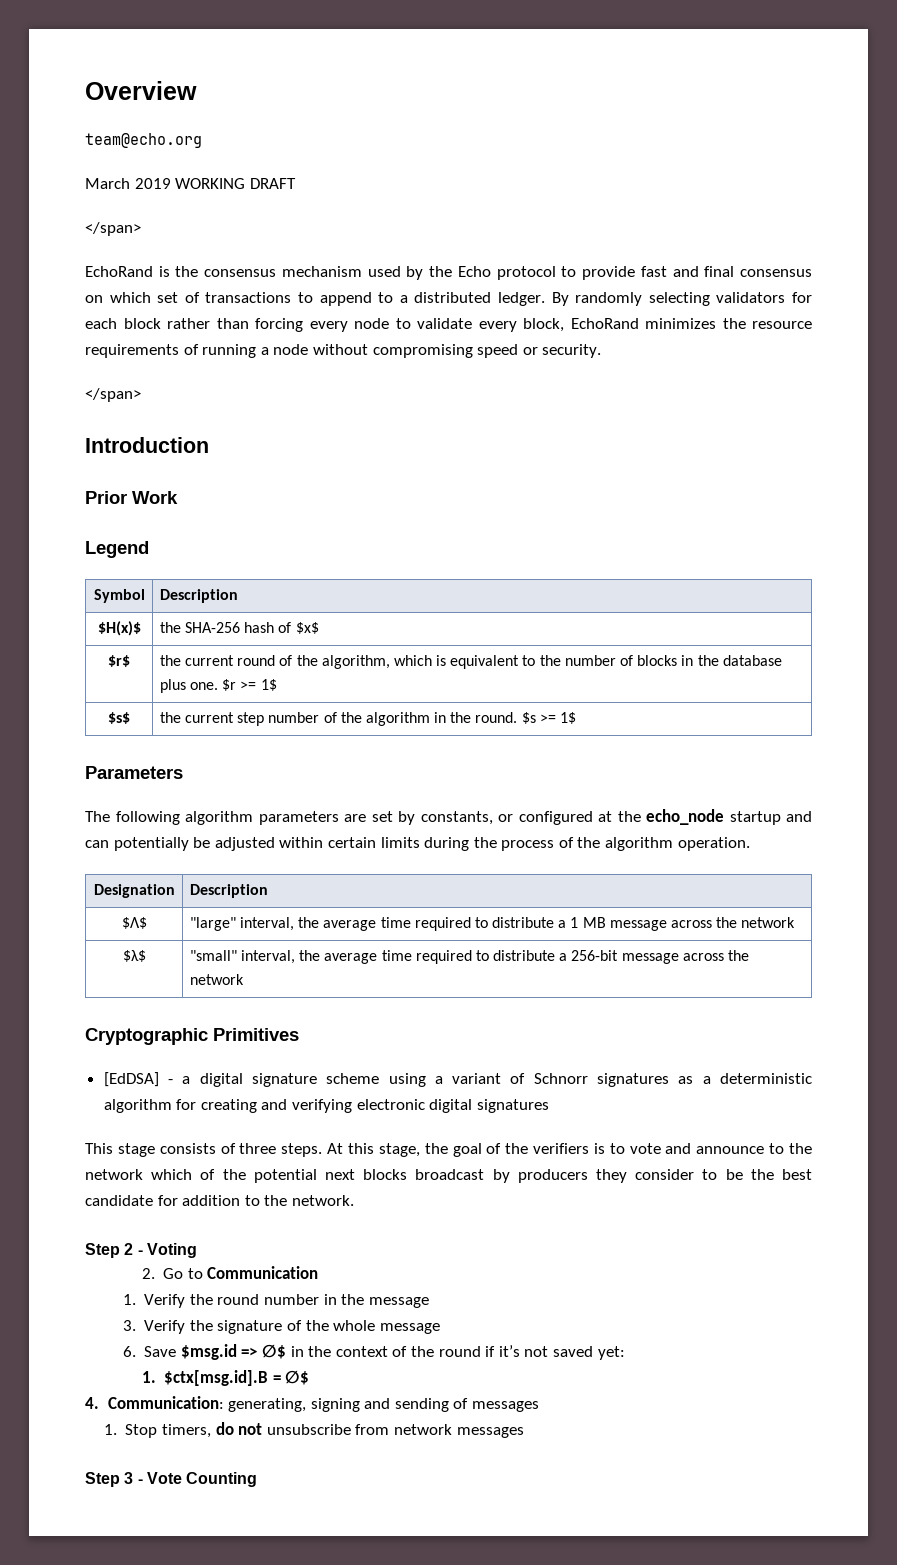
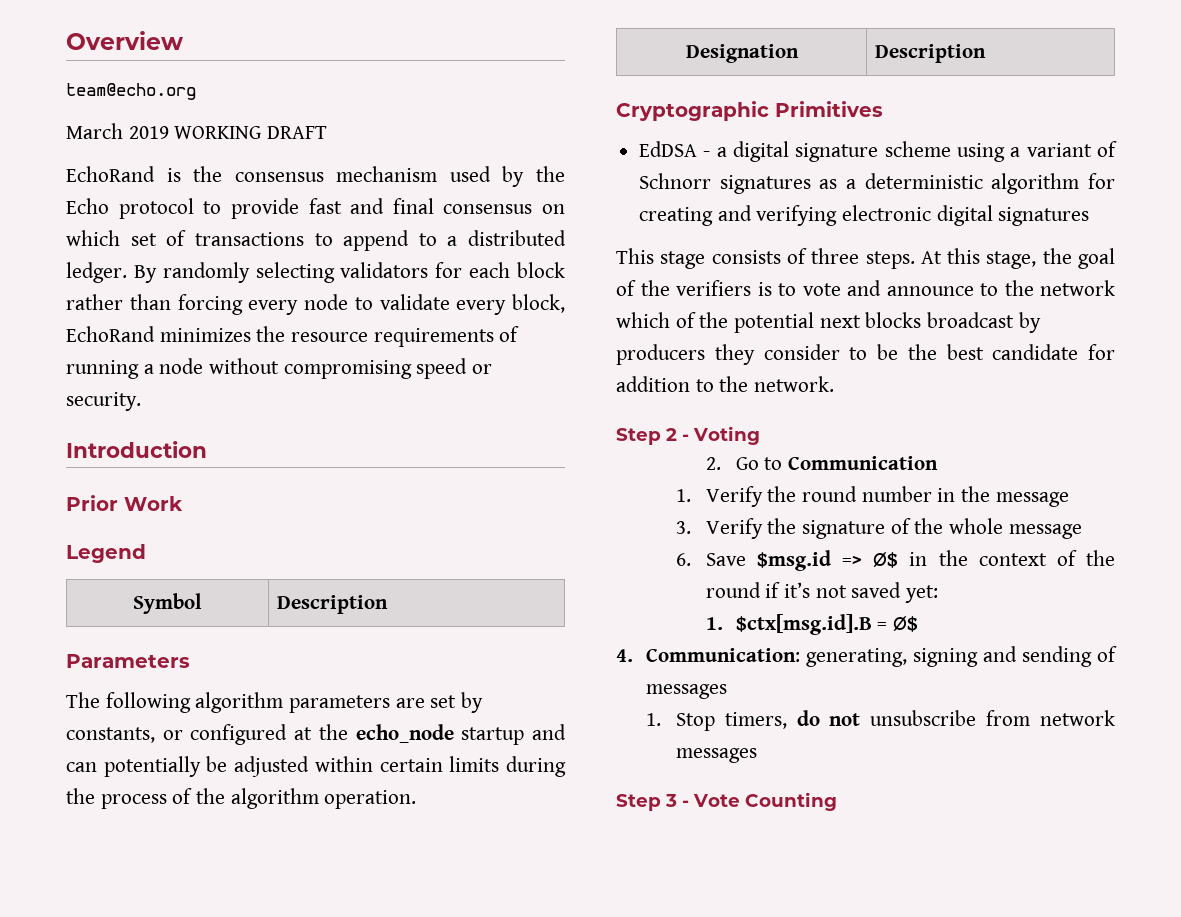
[85,222,141,236] // </span> -> (328, 132) none
[85,388,141,402] // </span> -> (141, 401) none
[97,621,141,636] [159,622,319,634] [108,655,130,667] [159,655,782,669] [159,679,277,693] [108,712,130,724] [159,712,577,726] // $H(x)$ | the SHA-256 hash of $x$ // $r$ | the current round of the algorithm, which is equivalent to the number of blocks in the database plus one. $r >= 1$ // $s$ | the current step number of the algorithm in the round. $s >= 1$ -> (389, 604) none
[121,917,147,929] [189,917,796,931] [122,950,146,962] [189,950,750,964] [189,974,244,985] // $Λ$ | "large" interval, the average time required to distribute a 1 MB message across the network // $λ$ | "small" interval, the average time required to distribute a 256-bit message across the network -> (987, 53) none
[103,1072,159,1087] [EdDSA] -> [639,141,698,157] EdDSA

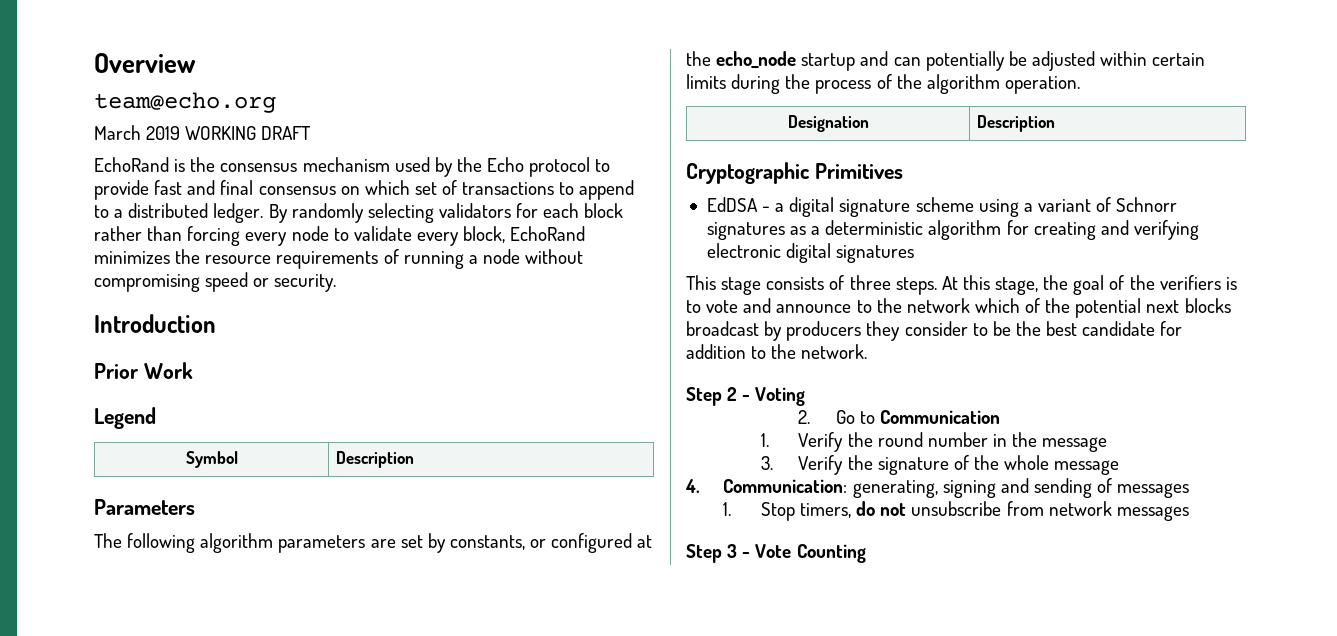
[675,550,1115,571] [705,582,939,603] [705,614,918,635] // 6. Save $msg.id => ∅$ in the context of the round if it’s not saved yet: // 1. $ctx[msg.id].B = ∅$ -> (1120, 467) none

